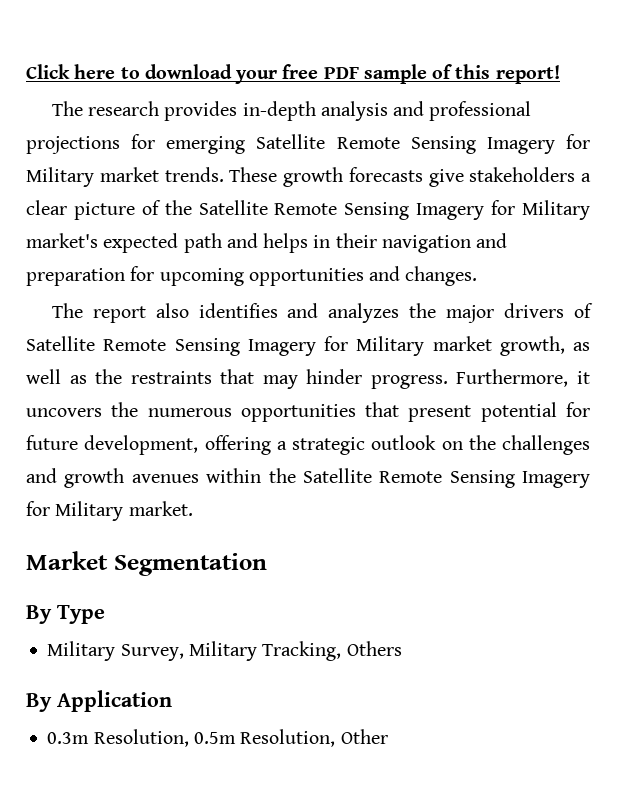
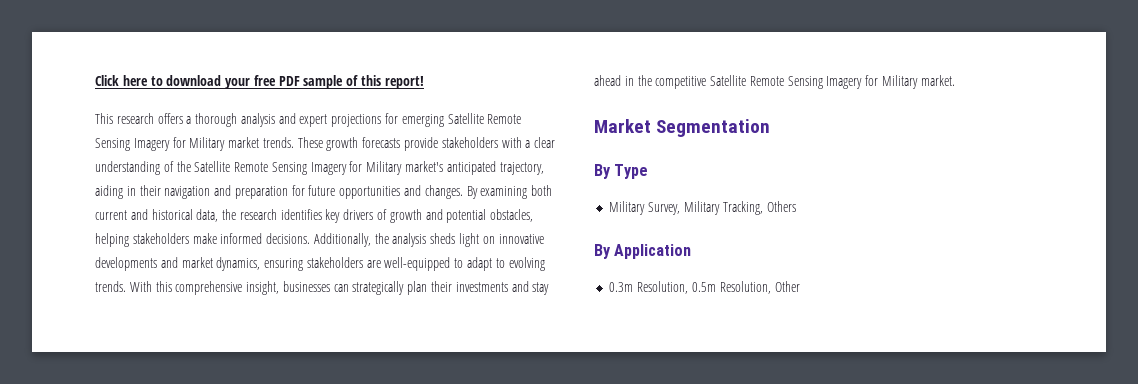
[51,101,316,121] The research provides in-depth -> [95,113,238,127] This research offers a thorough
[429,101,532,121] professional -> [299,114,328,127] expert
[428,167,576,187] give stakeholders -> [404,137,522,151] provide stakeholders with
[73,202,135,220] picture -> [95,161,160,175] understanding
[103,233,309,253] expected path and helps -> [446,161,544,175] [95,185,123,199] anticipated trajectory, aiding
[159,268,244,286] upcoming -> [308,185,336,196] future
[51,303,593,323] [26,336,590,356] [26,369,590,389] [26,402,590,422] [26,435,590,455] [26,468,296,488] // The report also identifies and analyzes the major drivers of Satellite Remote Sensing Imagery for Military market growth, as well as the restraints that may hinder progress. Furthermore, it uncovers the numerous opportunities that present potential for future development, offering a strategic outlook on the challenges and growth avenues within the -> [466,185,553,199] [95,209,534,223] [95,233,544,247] [95,257,545,271] [95,281,550,295] [594,75,707,89] By examining both current and historical data, the research identifies key drivers of growth and potential obstacles, helping stakeholders make informed decisions. Additionally, the analysis sheds light on innovative developments and market dynamics, ensuring stakeholders are well-equipped to adapt to evolving trends. With this comprehensive insight, businesses can strategically plan their investments and stay ahead in the competitive

